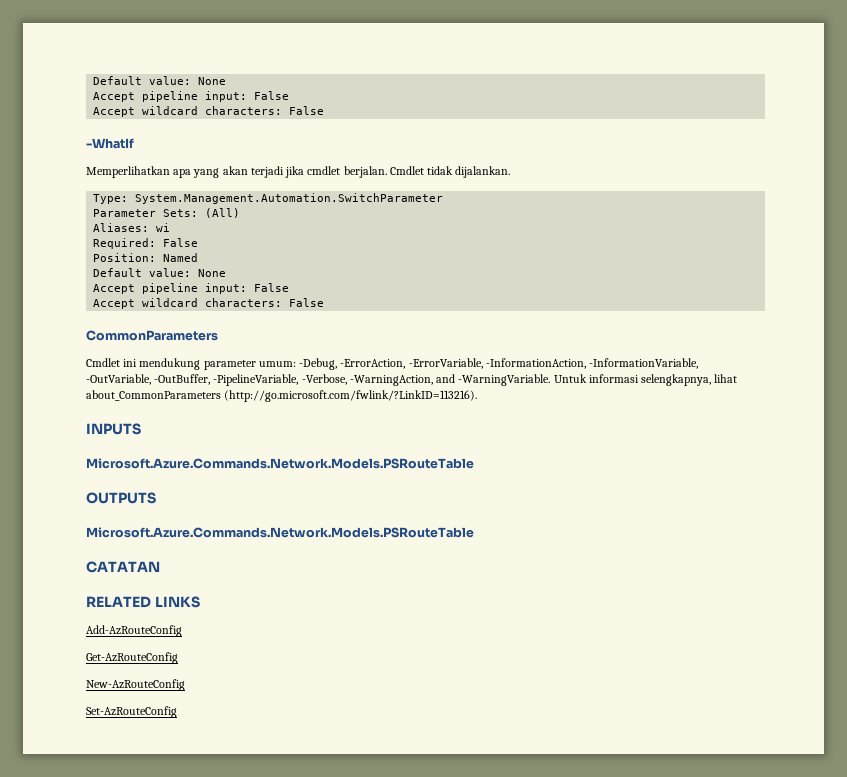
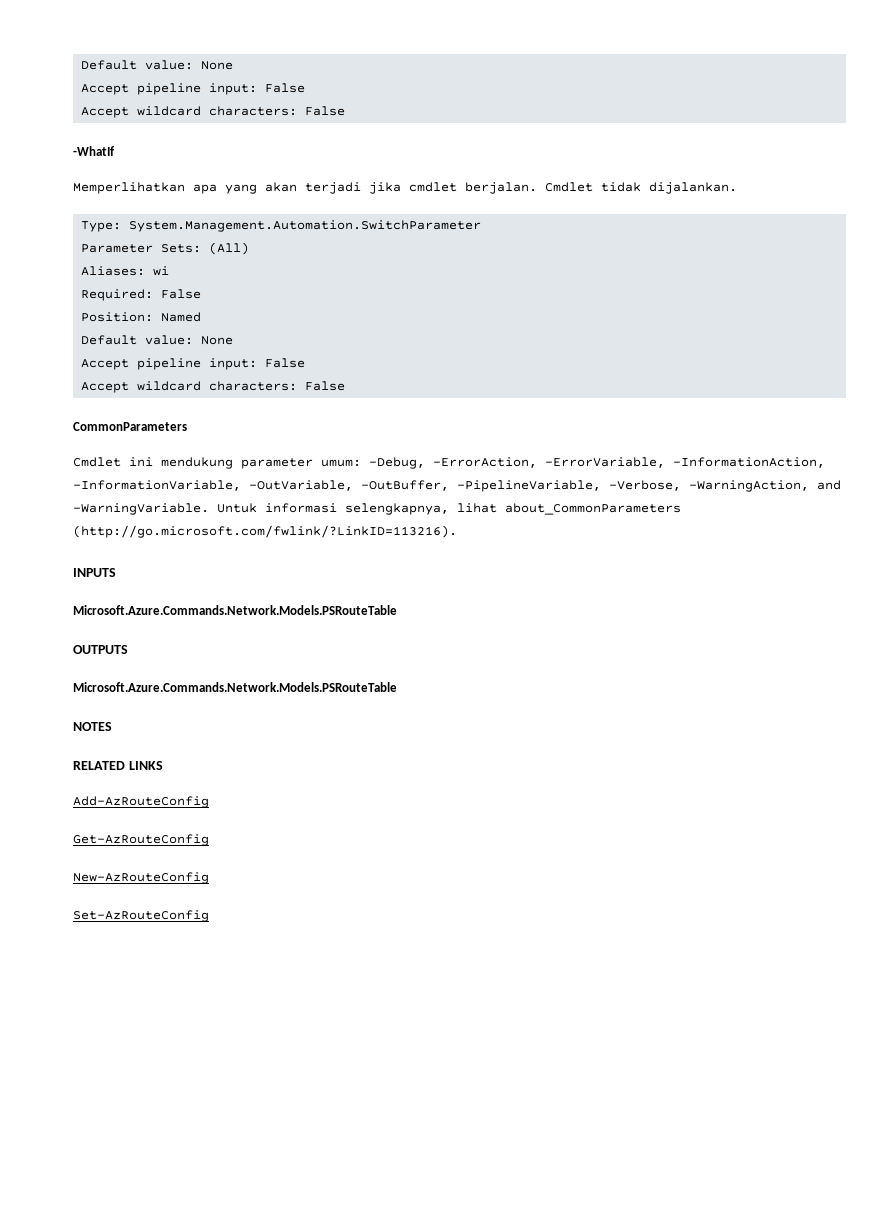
[86,561,160,573] CATATAN -> [73,722,112,731] NOTES

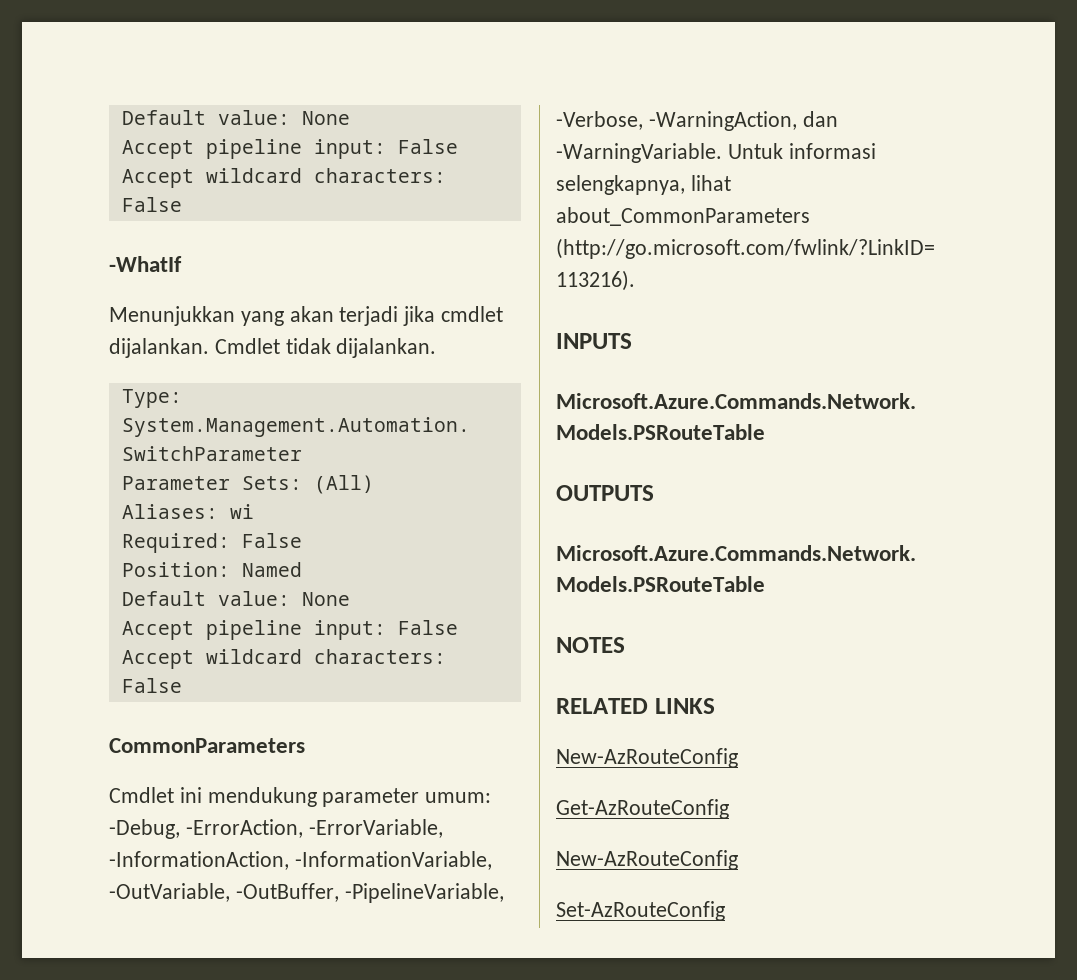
[73,182,217,194] Memperlihatkan apa -> [109,306,235,326] Menunjukkan
[465,182,537,194] berjalan. -> [109,338,209,358] dijalankan.
[817,480,841,490] and -> [802,111,838,127] dan
[73,796,209,808] Add-AzRouteConfig -> [556,748,738,768] New-AzRouteConfig

